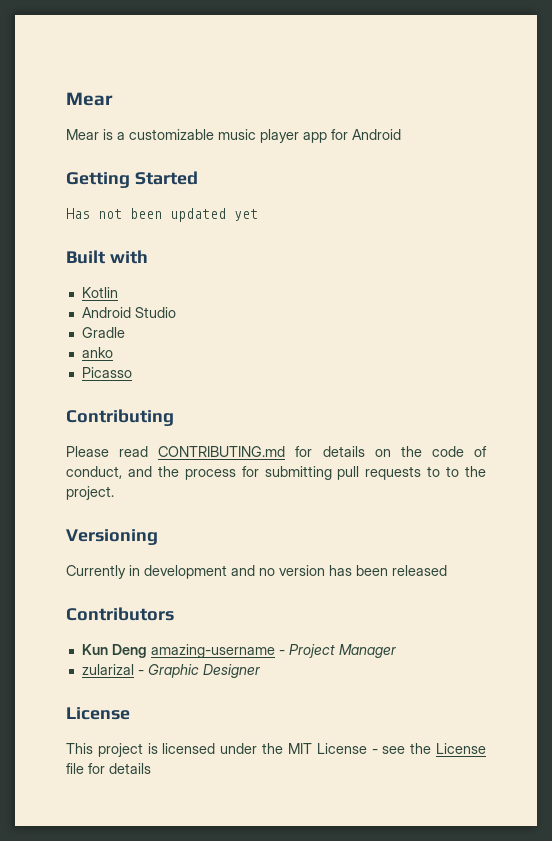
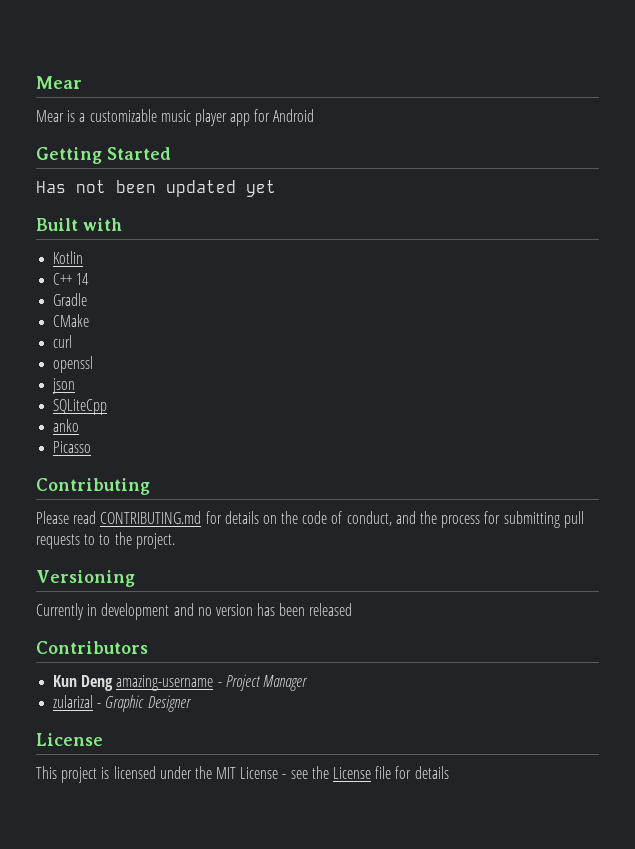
[81,307,176,318] Android Studio -> [53,273,90,285] C++ 14
(125, 332) none -> [53,314,90,327] [53,335,73,348] [53,356,94,373] [52,378,76,394] [53,399,108,415] // CMake // curl // openssl // json // SQLiteCpp

